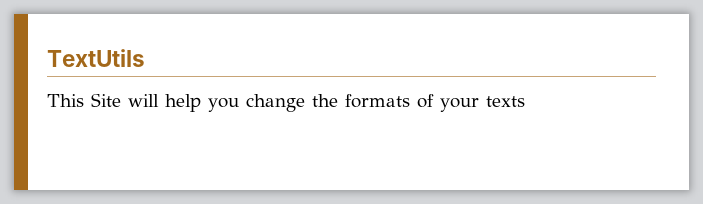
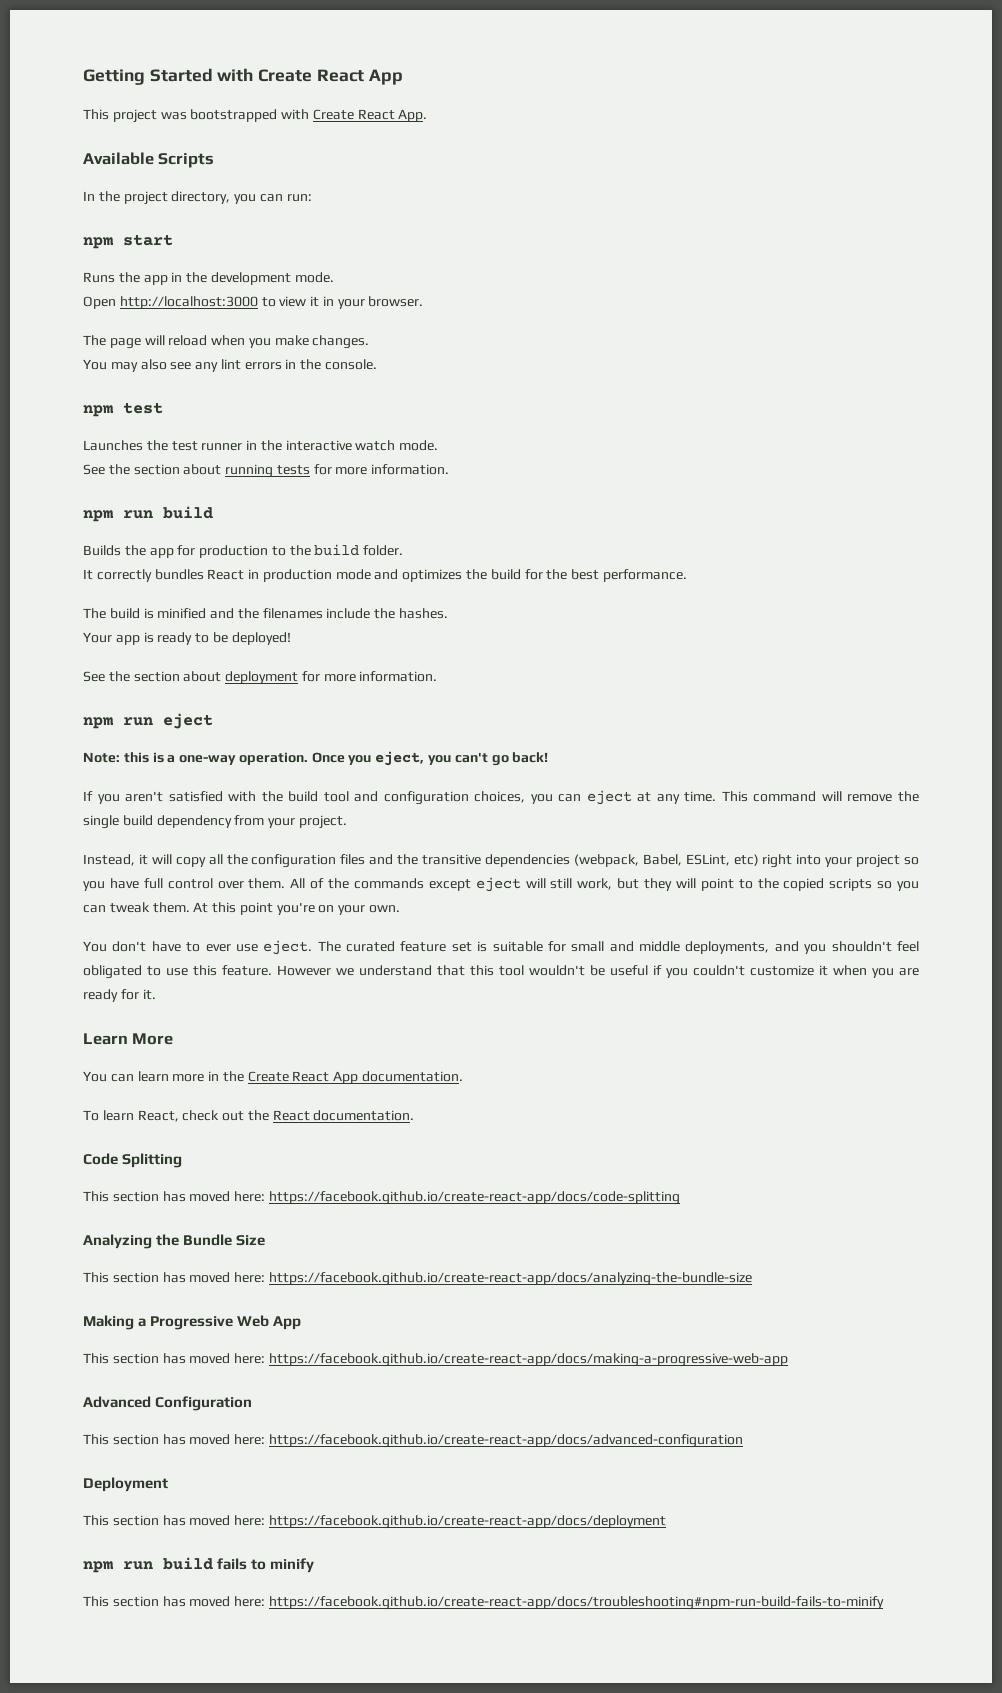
[47,49,145,67] [47,93,525,112] TextUtils // This Site will help you change the formats of your texts -> [83,68,403,85] [83,109,428,123] [83,152,215,168] [83,191,312,205] [83,234,173,249] [83,272,334,285] [83,296,424,309] [83,335,370,349] [83,359,378,372] [83,402,163,417] [83,440,439,451] [83,464,450,478] [83,506,213,522] [83,544,404,558] [83,569,687,582] [83,608,449,619] [83,632,291,645] [83,671,438,684] [83,713,213,729] [83,751,549,766] [83,790,919,805] [83,815,347,829] [83,854,919,868] [83,877,919,892] [83,902,401,915] [83,940,920,955] [83,965,919,979] [83,989,156,1002] [83,1033,174,1045] [83,1071,464,1084] [83,1110,415,1122] [83,1153,183,1168] [83,1191,680,1205] [83,1234,266,1249] [83,1272,752,1286] [83,1315,302,1330] [83,1353,788,1367] [83,1396,253,1411] [83,1434,743,1448] [83,1477,168,1492] [83,1515,666,1529] [83,1557,315,1573] [83,1596,884,1610] Getting Started with Create React App // This project was bootstrapped with Create React App. // Available Scripts // In the project directory, you can run: // npm start // Runs the app in the development mode. // Open http://localhost:3000 to view it in your browser. // The page will reload when you make changes. // You may also see any lint errors in the console. // npm test // Launches the test runner in the interactive watch mode. // See the section about running tests for more information. // npm run build // Builds the app for production to the build folder. // It correctly bundles React in production mode and optimizes the build for the best performance. // The build is minified and the filenames include the hashes. // Your app is ready to be deployed! // See the section about deployment for more information. // npm run eject // Note: this is a one-way operation. Once you eject, you can't go back! // If you aren't satisfied with the build tool and configuration choices, you can eject at any time. This command will remove the single build dependency from your project. // Instead, it will copy all the configuration files and the transitive dependencies (webpack, Babel, ESLint, etc) right into your project so you have full control over them. All of the commands except eject will still work, but they will point to the copied scripts so you can tweak them. At this point you're on your own. // You don't have to ever use eject. The curated feature set is suitable for small and middle deployments, and you shouldn't feel obligated to use this feature. However we understand that this tool wouldn't be useful if you couldn't customize it when you are ready for it. // Learn More // You can learn more in the Create React App documentation. // To learn React, check out the React documentation. // Code Splitting // This section has moved here: https://facebook.github.io/create-react-app/docs/code-splitting // Analyzing the Bundle Size // This section has moved here: https://facebook.github.io/create-react-app/docs/analyzing-the-bundle-size // Making a Progressive Web App // This section has moved here: https://facebook.github.io/create-react-app/docs/making-a-progressive-web-app // Advanced Configuration // This section has moved here: https://facebook.github.io/create-react-app/docs/advanced-configuration // Deployment // This section has moved here: https://facebook.github.io/create-react-app/docs/deployment // npm run build fails to minify // This section has moved here: https://facebook.github.io/create-react-app/docs/troubleshooting#npm-run-build-fails-to-minify

